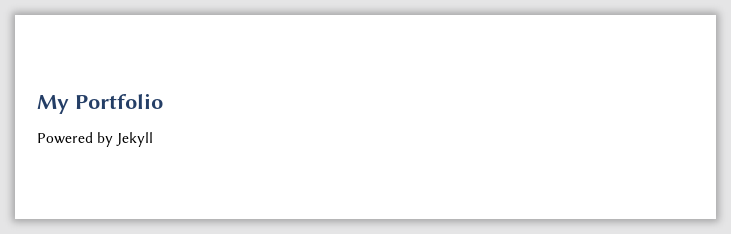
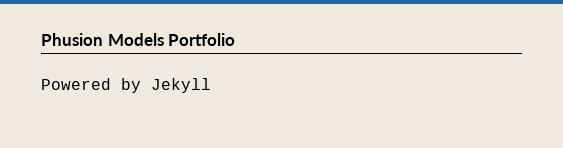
[37,95,69,114] My -> [41,33,164,46] Phusion Models

